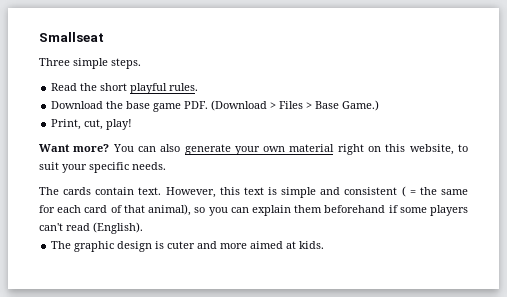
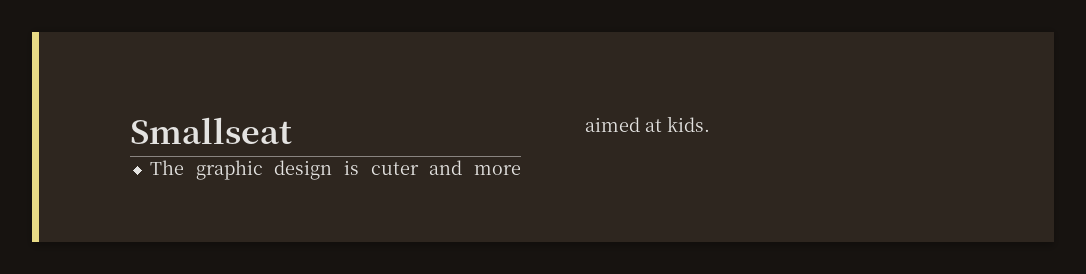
[39,58,141,69] [51,83,199,94] [51,100,380,112] [51,119,133,130] [39,144,469,155] [39,162,166,173] [39,186,469,198] [39,204,469,216] [39,222,143,234] // Three simple steps. // Read the short playful rules. // Download the base game PDF. (Download > Files > Base Game.) // Print, cut, play! // Want more? You can also generate your own material right on this website, to suit your specific needs. // The cards contain text. However, this text is simple and consistent ( = the same for each card of that animal), so you can explain them beforehand if some players can't read (English). -> (292, 130) none

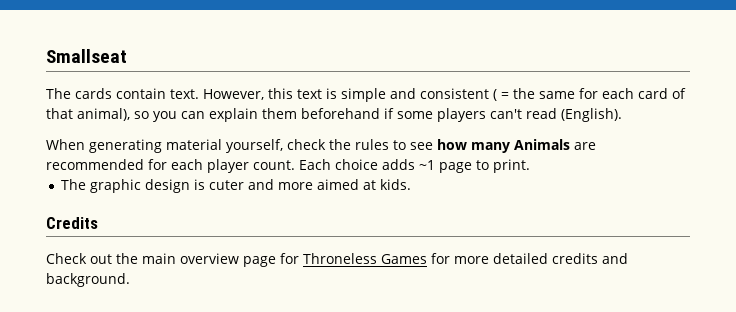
(292, 130) none -> [46,88,686,102] [46,108,622,122] [46,139,596,153] [46,159,530,173] // The cards contain text. However, this text is simple and consistent ( = the same for each card of that animal), so you can explain them beforehand if some players can't read (English). // When generating material yourself, check the rules to see how many Animals are recommended for each player count. Each choice adds ~1 page to print.
(710, 124) none -> [46,217,98,229] [46,253,628,267] [46,273,130,287] // Credits // Check out the main overview page for Throneless Games for more detailed credits and background.

